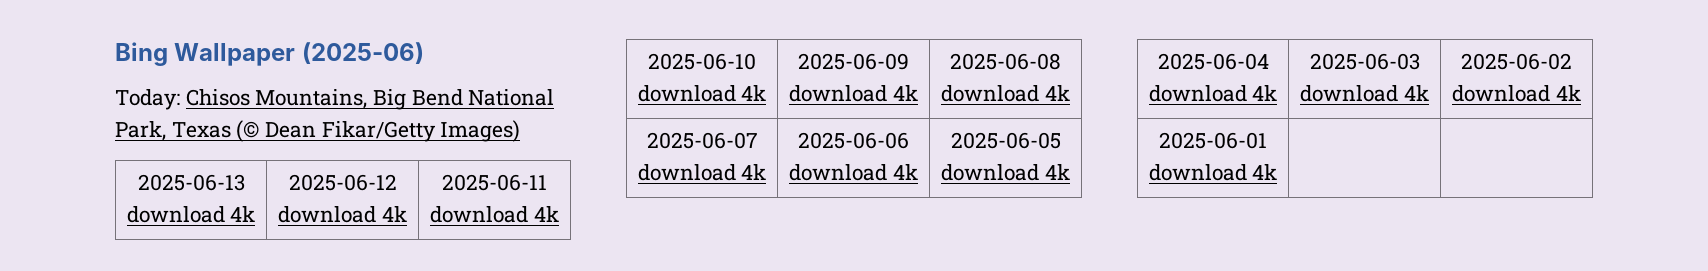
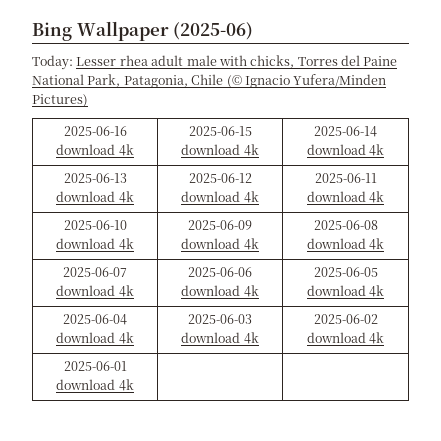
[185,89,555,110] [115,120,521,142] Chisos Mountains, Big Bend National Park, Texas (© Dean Fikar/Getty Images) -> [76,55,398,68] [32,74,387,88] [32,94,88,107] [63,126,127,136] [56,144,134,156] [188,126,252,136] [181,144,259,156] [314,126,377,137] [306,144,385,156] Lesser rhea adult male with chicks, Torres del Paine National Park, Patagonia, Chile (© Ignacio Yufera/Minden Pictures) // 2025-06-16 download 4k | 2025-06-15 download 4k | 2025-06-14 download 4k

